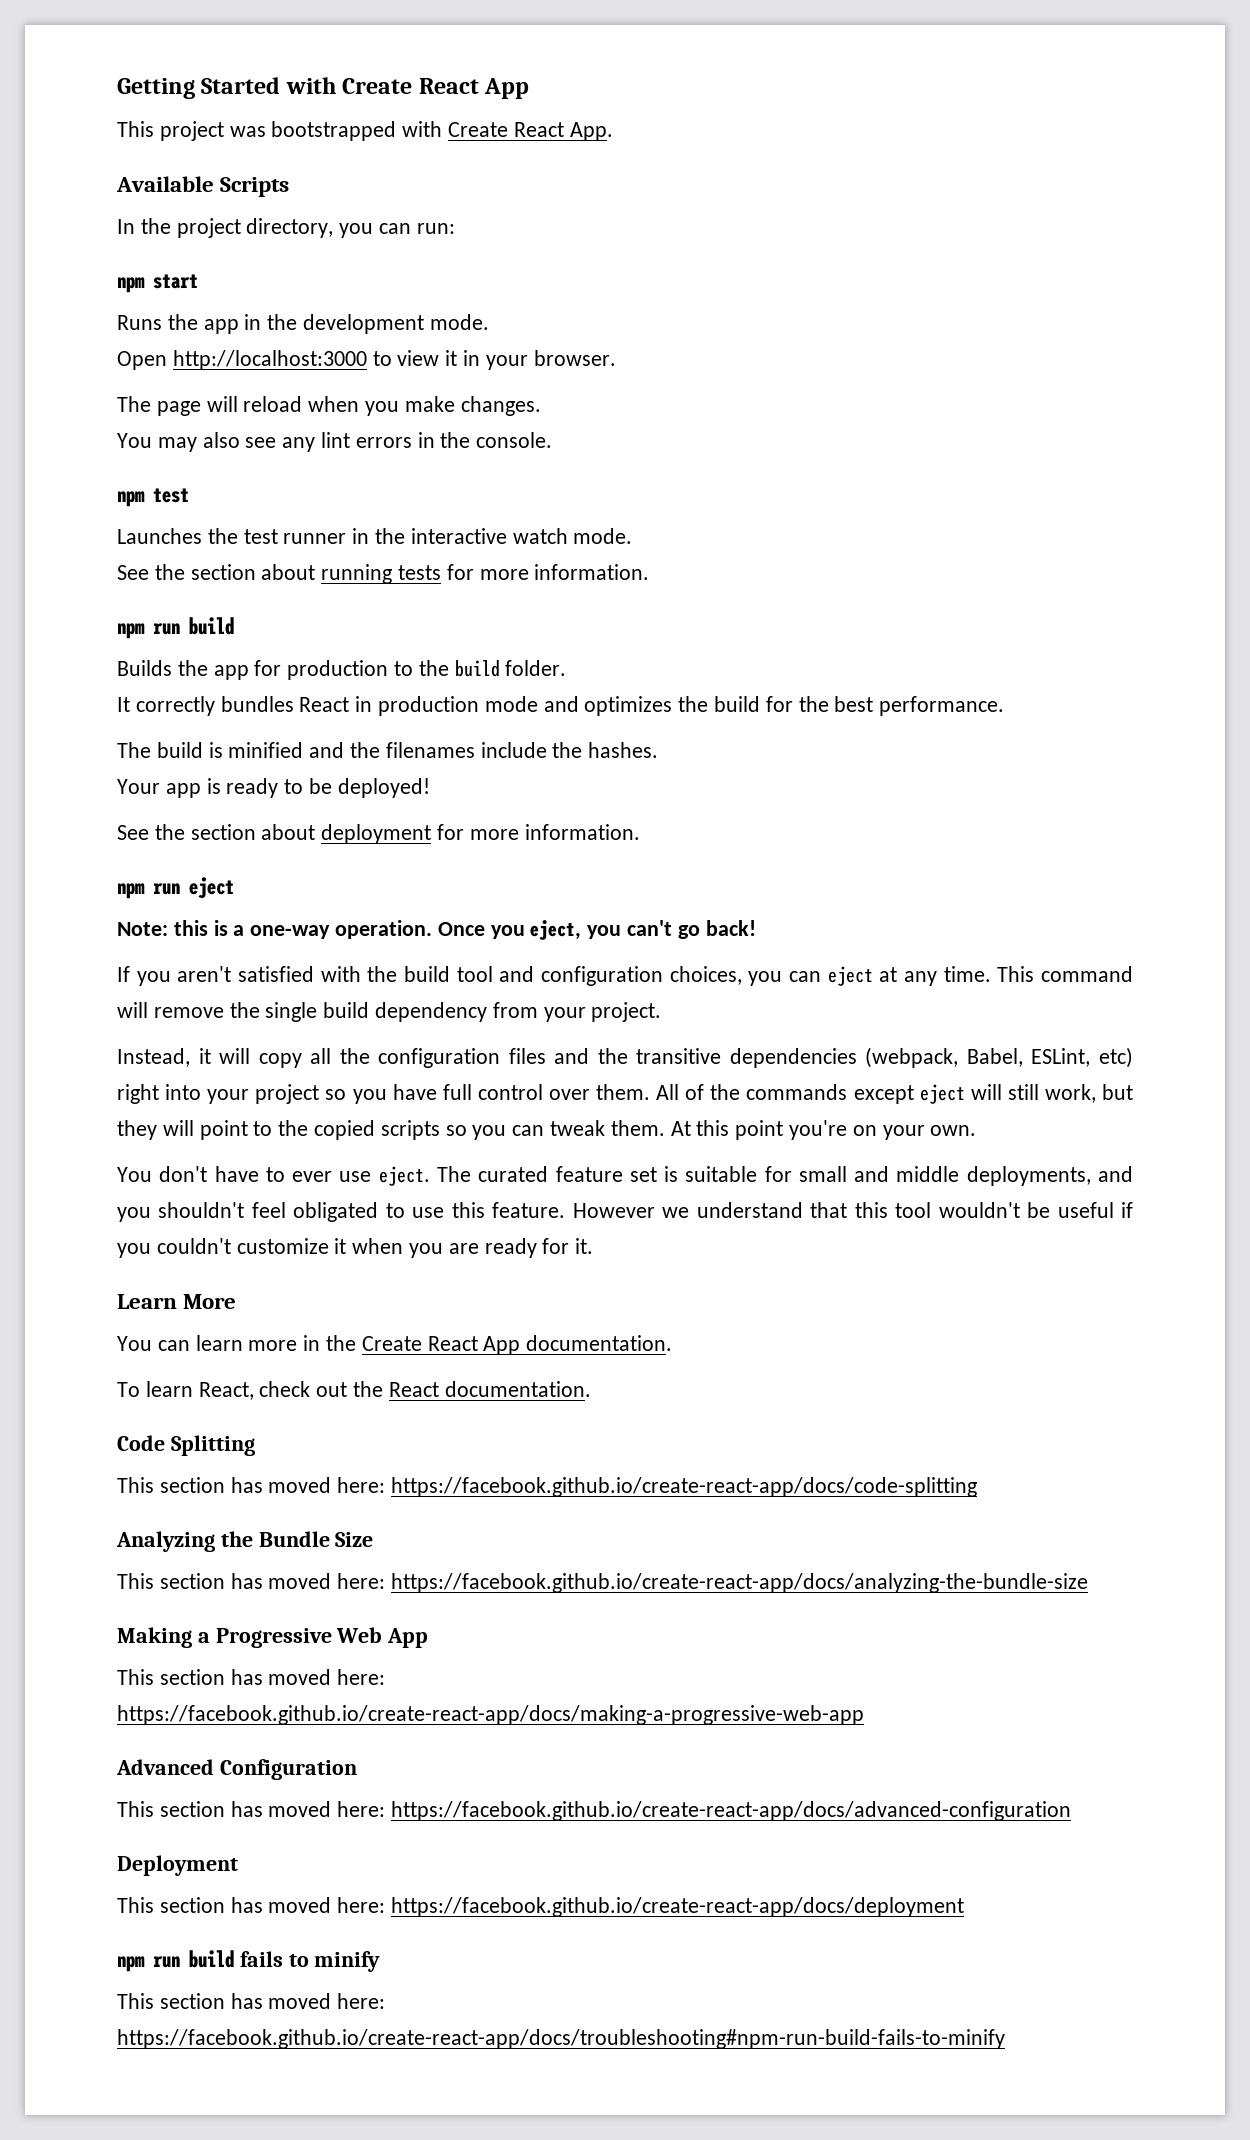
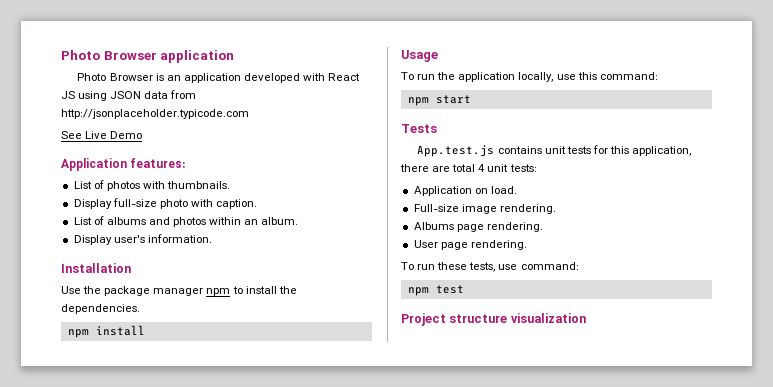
[117,77,530,99] [117,121,613,141] [116,176,290,197] [117,218,455,238] [117,274,198,293] [117,314,489,334] [117,350,616,370] [117,396,541,416] [117,432,553,452] [117,488,189,507] [117,528,633,544] [117,564,650,584] [117,617,234,639] [117,660,567,680] [117,696,1005,716] [117,742,659,758] [117,778,430,798] [117,824,640,844] [117,877,234,899] [117,920,756,940] [117,966,1133,986] [117,1002,662,1022] [117,1047,1133,1068] [117,1084,1134,1104] [117,1120,977,1140] [117,1166,1134,1186] [117,1202,1133,1222] [117,1238,594,1258] [117,1294,237,1309] [117,1335,673,1355] [117,1381,591,1400] [117,1435,255,1456] [117,1477,978,1497] [116,1531,374,1552] [117,1573,1089,1593] [117,1627,429,1648] [117,1669,386,1685] [117,1705,864,1725] [116,1759,357,1780] [117,1801,1072,1821] [117,1855,238,1876] [117,1897,965,1917] [117,1950,381,1972] [117,1993,386,2009] [117,2029,1005,2049] Getting Started with Create React App // This project was bootstrapped with Create React App. // Available Scripts // In the project directory, you can run: // npm start // Runs the app in the development mode. // Open http://localhost:3000 to view it in your browser. // The page will reload when you make changes. // You may also see any lint errors in the console. // npm test // Launches the test runner in the interactive watch mode. // See the section about running tests for more information. // npm run build // Builds the app for production to the build folder. // It correctly bundles React in production mode and optimizes the build for the best performance. // The build is minified and the filenames include the hashes. // Your app is ready to be deployed! // See the section about deployment for more information. // npm run eject // Note: this is a one-way operation. Once you eject, you can't go back! // If you aren't satisfied with the build tool and configuration choices, you can eject at any time. This command will remove the single build dependency from your project. // Instead, it will copy all the configuration files and the transitive dependencies (webpack, Babel, ESLint, etc) right into your project so you have full control over them. All of the commands except eject will still work, but they will point to the copied scripts so you can tweak them. At this point you're on your own. // You don't have to ever use eject. The curated feature set is suitable for small and middle deployments, and you shouldn't feel obligated to use this feature. However we understand that this tool wouldn't be useful if you couldn't customize it when you are ready for it. // Learn More // You can learn more in the Create React App documentation. // To learn React, check out the React documentation. // Code Splitting // This section has moved here: https://facebook.github.io/create-react-app/docs/code-splitting // Analyzing the Bundle Size // This section has moved here: https://facebook.github.io/create-react-app/docs/analyzing-the-bundle-size // Making a Progressive Web App // This section has moved here: https://facebook.github.io/create-react-app/docs/making-a-progressive-web-app // Advanced Configuration // This section has moved here: https://facebook.github.io/create-react-app/docs/advanced-configuration // Deployment // This section has moved here: https://facebook.github.io/create-react-app/docs/deployment // npm run build fails to minify // This section has moved here: https://facebook.github.io/create-react-app/docs/troubleshooting#npm-run-build-fails-to-minify -> [61,50,235,63] [77,73,361,83] [61,90,197,101] [61,109,249,119] [61,131,143,139] [61,158,186,171] [73,180,231,191] [73,198,258,209] [73,216,299,227] [73,234,212,245] [61,263,131,273] [61,286,297,296] [61,304,140,314] [67,325,145,338] [401,50,438,62] [401,72,658,82] [407,95,471,106] [401,124,437,133] [417,145,692,157] [400,164,537,172] [413,186,517,196] [413,204,556,214] [413,222,543,232] [413,240,527,250] [401,262,579,272] [407,285,464,296] [401,313,586,326] Photo Browser application // Photo Browser is an application developed with React JS using JSON data from http://jsonplaceholder.typicode.com // See Live Demo // Application features: // List of photos with thumbnails. // Display full-size photo with caption. // List of albums and photos within an album. // Display user's information. // Installation // Use the package manager npm to install the dependencies. // npm install // Usage // To run the application locally, use this command: // npm start // Tests // App.test.js contains unit tests for this application, there are total 4 unit tests: // Application on load. // Full-size image rendering. // Albums page rendering. // User page rendering. // To run these tests, use command: // npm test // Project structure visualization

